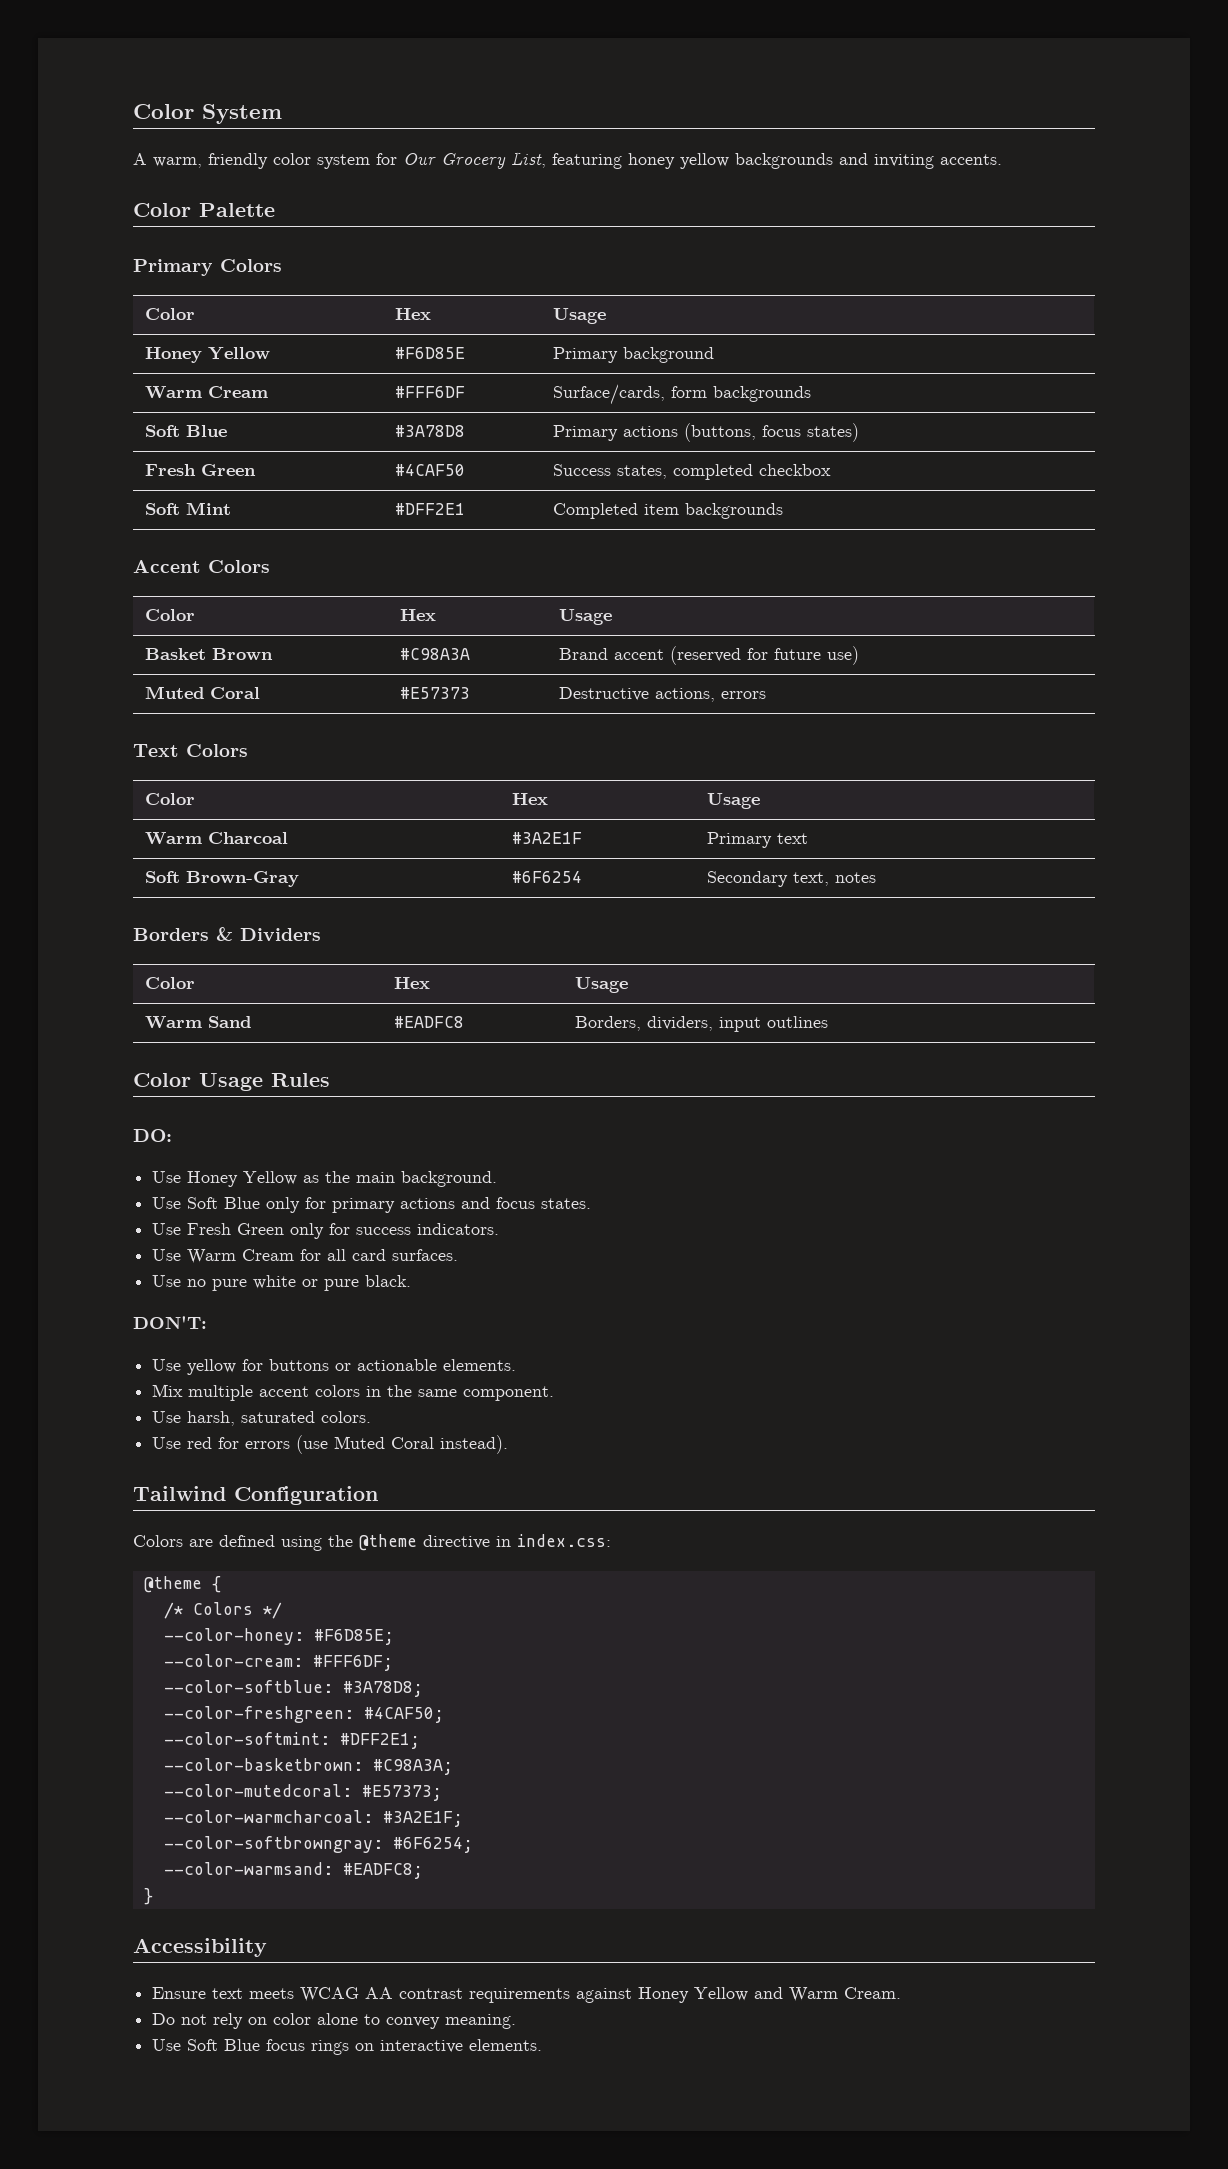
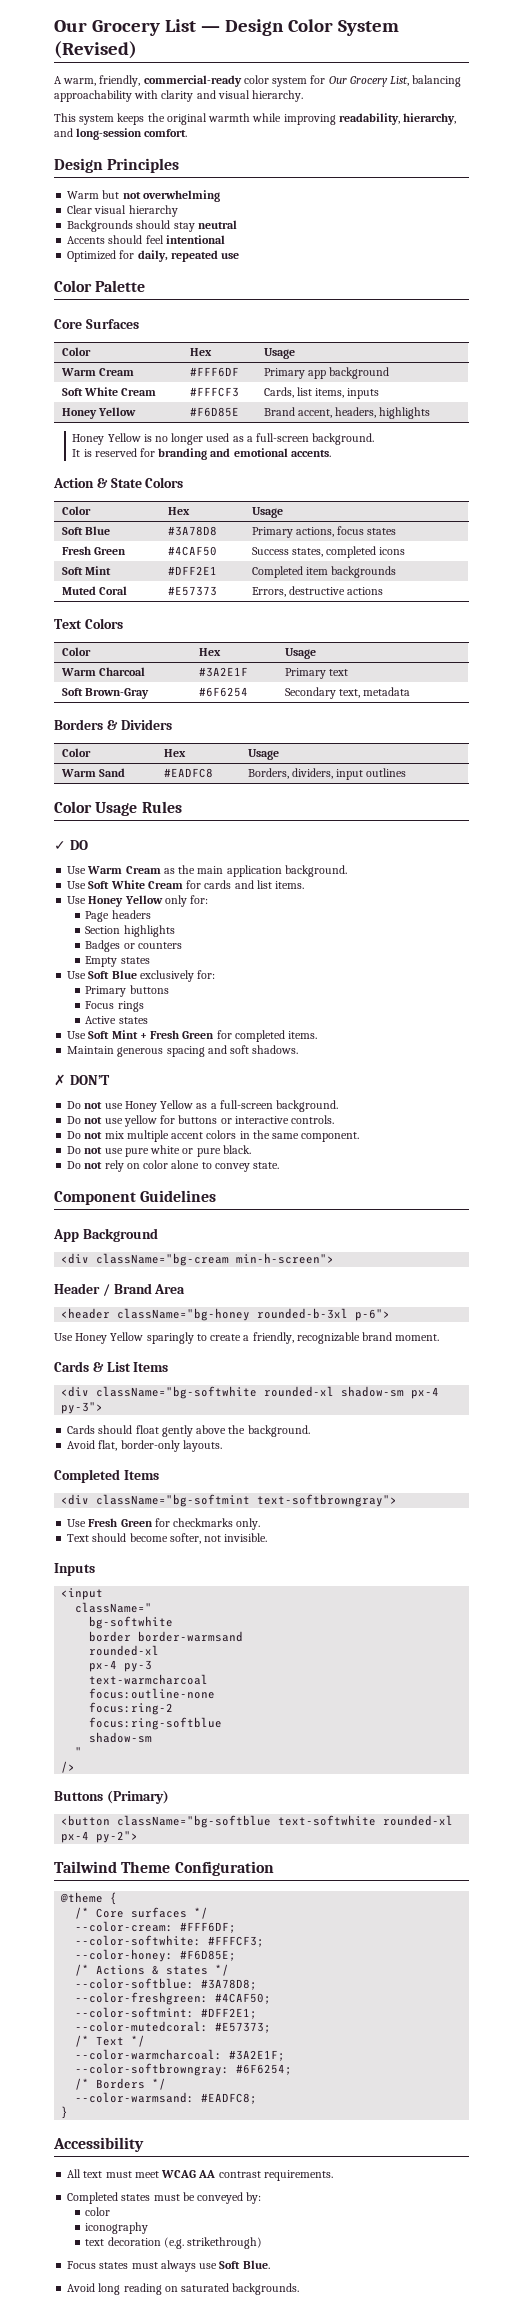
(133, 111) none -> [54,19,284,36] Our Grocery List — Design
(282, 114) none -> [54,41,137,59] (Revised)
[208,153,268,169] friendly -> [99,75,242,87] friendly, commercial-ready
[552,153,1002,169] [133,203,275,217] [133,259,282,276] [145,308,196,320] [395,308,432,320] [553,308,607,324] [145,347,271,363] [395,347,466,359] [553,347,715,363] [145,386,269,399] [395,386,466,398] [553,384,812,405] featuring honey yellow backgrounds and inviting accents. // Color Palette // Primary Colors // Color | Hex | Usage // Honey Yellow | #F6D85E | Primary background // Warm Cream | #FFF6DF | Surface/cards, form backgrounds -> [412,75,462,87] [54,90,304,102] [54,113,457,125] [54,128,188,140] [54,158,180,173] [67,190,220,202] [67,205,178,217] [67,220,237,232] [67,235,225,244] [67,250,240,262] [54,280,146,292] [54,319,139,329] [61,347,91,356] [189,348,212,356] [263,348,295,359] [60,368,134,376] [189,367,239,377] [263,367,389,379] [61,387,156,396] [189,387,239,397] [263,387,380,399] [61,407,136,419] [189,407,239,417] [263,407,431,419] [72,433,375,445] [72,448,331,460] [53,477,184,488] [61,506,91,515] [167,507,190,515] [251,507,283,518] balancing approachability with clarity and visual hierarchy. // This system keeps the original warmth while improving readability, hierarchy, and long-session comfort. // Design Principles // Warm but not overwhelming // Clear visual hierarchy // Backgrounds should stay neutral // Accents should feel intentional // Optimized for daily, repeated use // Color Palette // Core Surfaces // Color | Hex | Usage // Warm Cream | #FFF6DF | Primary app background // Soft White Cream | #FFFCF3 | Cards, list items, inputs // Honey Yellow | #F6D85E | Brand accent, headers, highlights // Honey Yellow is no longer used as a full-screen background. // It is reserved for branding and emotional accents. // Action & State Colors // Color | Hex | Usage
[623,423,860,442] actions (buttons, focus states) -> [295,526,397,537] actions, focus states
[759,464,832,476] checkbox -> [379,547,406,555] icons
[133,560,270,573] [145,609,196,621] [400,609,437,621] [559,609,613,625] [145,648,274,660] [400,648,471,660] [559,646,860,665] // Accent Colors // Color | Hex | Usage // Basket Brown | #C98A3A | Brand accent (reserved for future use) -> (396, 572) none
[559,687,767,702] Destructive actions, errors -> [251,586,383,597] Errors, destructive actions
[835,872,877,883] notes -> [362,687,410,696] metadata
[133,1129,172,1142] [152,1171,498,1187] [152,1197,592,1213] [152,1223,500,1239] [152,1249,459,1264] [152,1275,412,1291] [133,1316,207,1329] [152,1359,517,1375] [152,1384,184,1397] DO: // Use Honey Yellow as the main background. // Use Soft Blue only for primary actions and focus states. // Use Fresh Green only for success indicators. // Use Warm Cream for all card surfaces. // Use no pure white or pure black. // DON'T: // Use yellow for buttons or actionable elements. // Mix -> [54,840,88,850] [67,865,347,877] [67,880,305,889] [67,895,209,907] [85,910,151,922] [85,925,175,937] [85,940,182,952] [85,956,150,967] [67,970,216,982] [85,985,169,997] [85,1001,144,1012] [85,1016,148,1024] [67,1030,318,1042] [67,1045,299,1057] [54,1074,110,1086] [67,1100,339,1112] [67,1115,335,1127] [67,1131,124,1139] ✓ DO // Use Warm Cream as the main application background. // Use Soft White Cream for cards and list items. // Use Honey Yellow only for: // Page headers // Section highlights // Badges or counters // Empty states // Use Soft Blue exclusively for: // Primary buttons // Focus rings // Active states // Use Soft Mint + Fresh Green for completed items. // Maintain generous spacing and soft shadows. // ✗ DON’T // Do not use Honey Yellow as a full-screen background. // Do not use yellow for buttons or interactive controls. // Do not mix
[152,1411,372,1426] [152,1435,509,1454] Use harsh, saturated colors. // Use red for errors (use Muted Coral instead). -> [67,1145,251,1157] [67,1160,280,1172] [54,1190,217,1205] [53,1228,158,1242] [61,1253,335,1266] [54,1283,186,1296] [61,1308,391,1321] [54,1332,440,1344] [54,1361,169,1372] [61,1386,440,1399] [61,1402,104,1414] [67,1425,310,1437] [67,1440,222,1452] [54,1469,159,1483] [61,1494,398,1507] [67,1518,261,1530] [67,1533,268,1544] [54,1563,95,1576] [61,1588,104,1600] [75,1602,153,1613] [89,1616,174,1629] [89,1631,244,1642] [89,1645,160,1656] [89,1660,153,1672] [89,1674,209,1685] [89,1688,216,1699] [89,1702,174,1715] [89,1717,223,1730] [89,1732,153,1743] [75,1747,83,1756] [61,1761,76,1773] [54,1790,169,1804] [61,1815,454,1828] [61,1831,139,1843] Do not use pure white or pure black. // Do not rely on color alone to convey state. // Component Guidelines // App Background // <div className="bg-cream min-h-screen"> // Header / Brand Area // <header className="bg-honey rounded-b-3xl p-6"> // Use Honey Yellow sparingly to create a friendly, recognizable brand moment. // Cards & List Items // <div className="bg-softwhite rounded-xl shadow-sm px-4 py-3"> // Cards should float gently above the background. // Avoid flat, border-only layouts. // Completed Items // <div className="bg-softmint text-softbrowngray"> // Use Fresh Green for checkmarks only. // Text should become softer, not invisible. // Inputs // <input // className=" // bg-softwhite // border border-warmsand // rounded-xl // px-4 py-3 // text-warmcharcoal // focus:outline-none // focus:ring-2 // focus:ring-softblue // shadow-sm // " // /> // Buttons (Primary) // <button className="bg-softblue text-softwhite rounded-xl px-4 py-2">
(226, 1493) none -> [121,1861,171,1873] Theme
[133,1534,611,1551] // Colors are defined using the @theme directive in index.css: -> (274, 1868) none
[192,1602,282,1619] [163,1628,394,1645] [163,1654,393,1671] Colors */ // --color-honey: #F6D85E; // --color-cream: #FFF6DF; -> [96,1907,209,1919] [75,1921,237,1933] [75,1935,265,1947] [75,1949,237,1962] [75,1964,230,1976] Core surfaces */ // --color-cream: #FFF6DF; // --color-softwhite: #FFFCF3; // --color-honey: #F6D85E; // /* Actions & states */
[163,1758,453,1775] // --color-basketbrown: #C98A3A; -> (258, 2013) none
(442, 1793) none -> [75,2035,146,2047] // /* Text */
(473, 1845) none -> [75,2078,167,2090] // /* Borders */
[152,1987,902,2003] [152,2013,517,2029] [152,2039,543,2055] Ensure text meets WCAG AA contrast requirements against Honey Yellow and Warm Cream. // Do not rely on color alone to convey meaning. // Use Soft Blue focus rings on interactive elements. -> [67,2169,333,2181] [67,2192,262,2204] [85,2207,111,2216] [85,2222,149,2234] [85,2237,263,2249] [67,2260,270,2272] [67,2283,300,2295] All text must meet WCAG AA contrast requirements. // Completed states must be conveyed by: // color // iconography // text decoration (e.g. strikethrough) // Focus states must always use Soft Blue. // Avoid long reading on saturated backgrounds.

